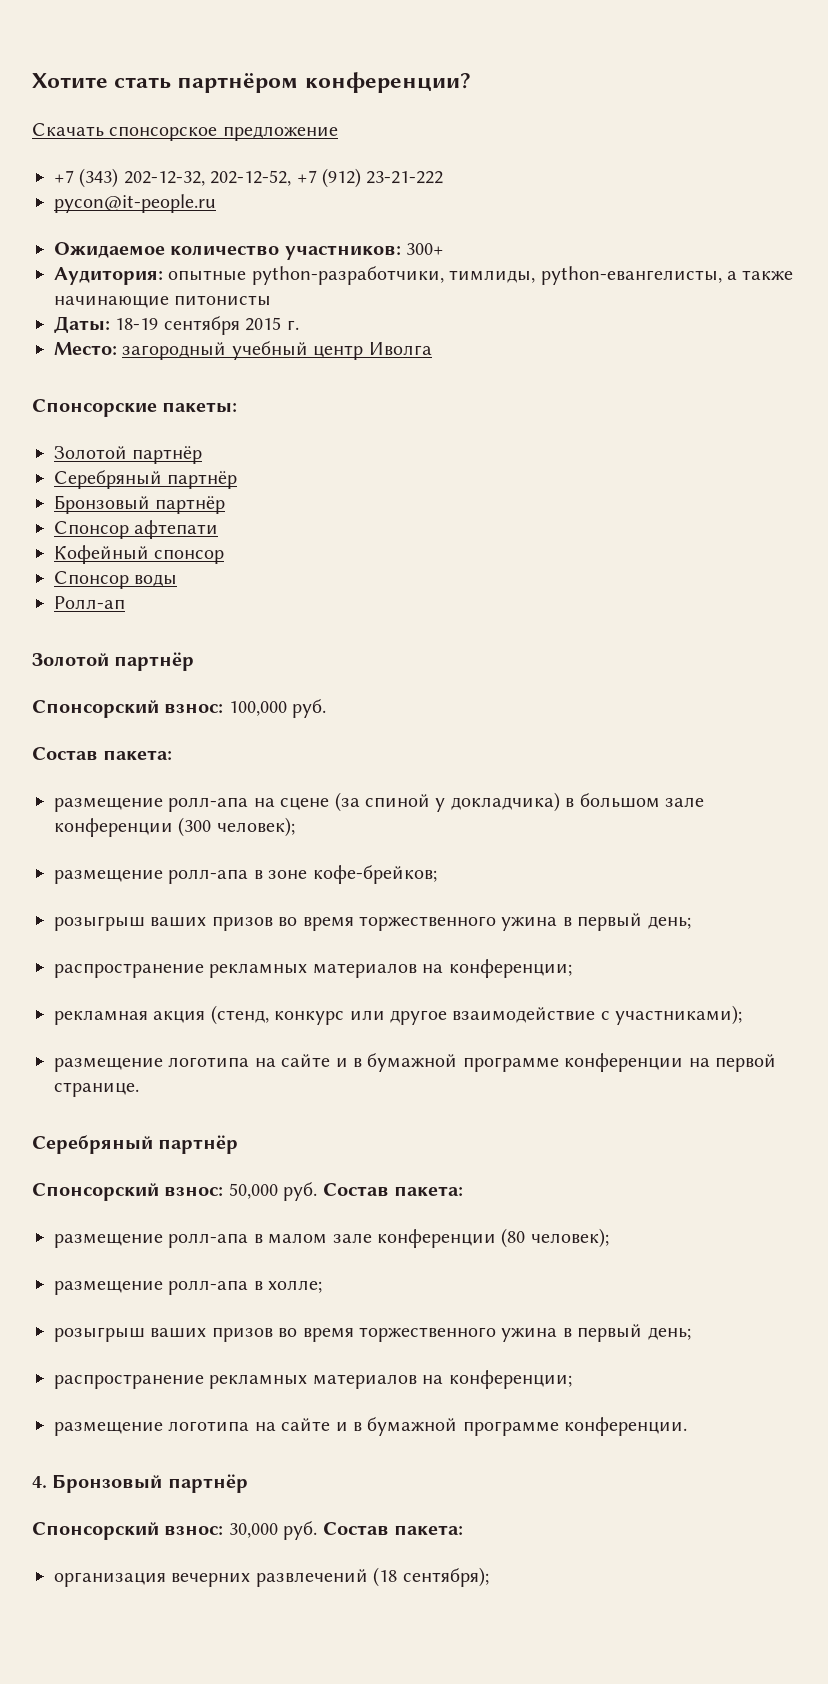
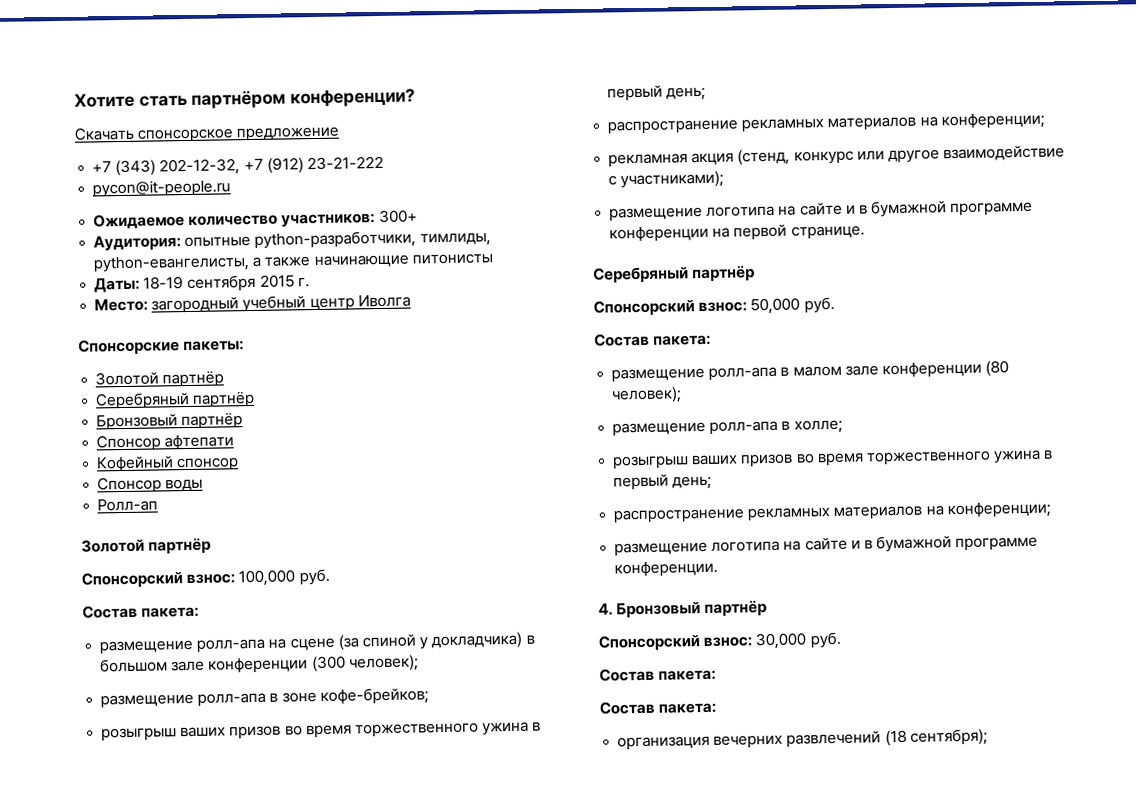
[210,170,292,186] 202-12-52, -> (241, 167) none
(318, 1191) none -> (835, 305) //
(318, 1530) none -> [599,667,717,682] // Состав пакета: //

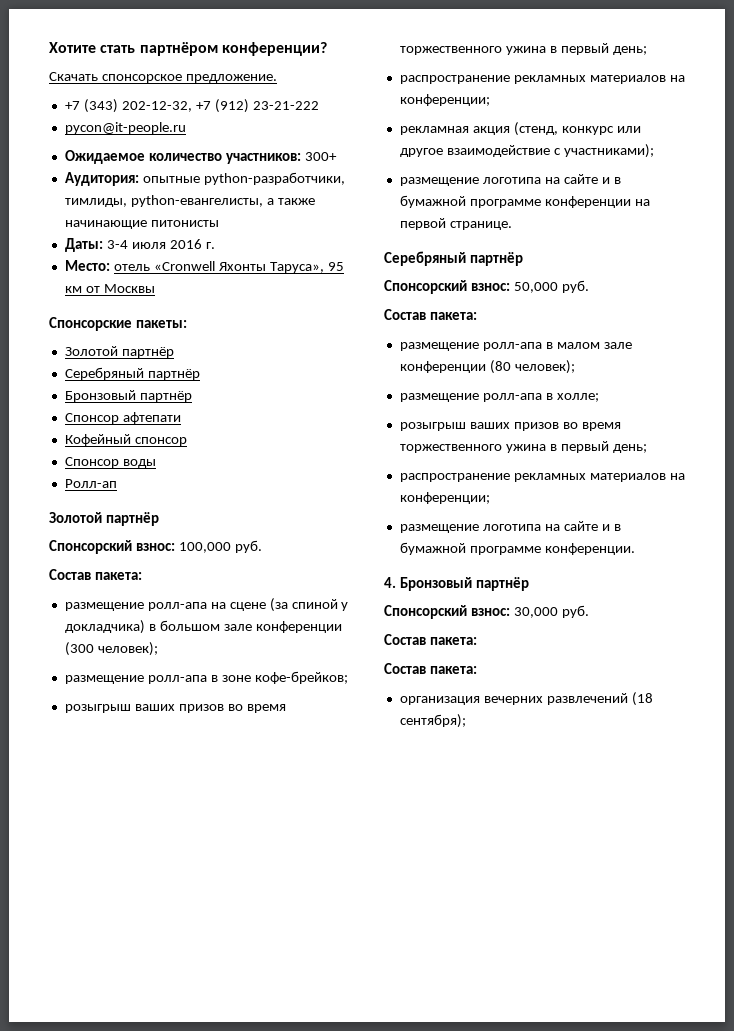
[236,126,341,142] предложение -> [185,74,277,83] предложение.
[143,274,295,292] 18-19 сентября 2015 -> [106,239,202,249] 3-4 июля 2016
[151,294,411,314] загородный учебный центр Иволга -> [113,261,344,273] [64,284,155,293] отель «Cronwell Яхонты Таруса», 95 км от Москвы

